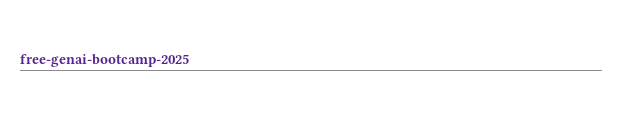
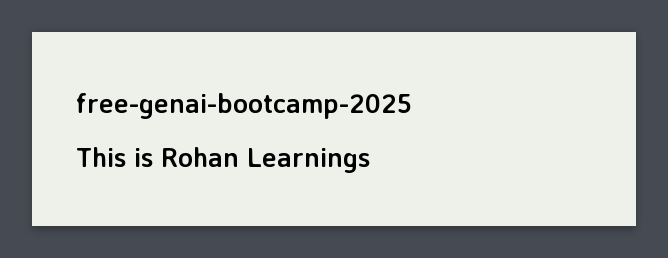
(189, 60) none -> [76,147,370,173] // This is Rohan Learnings

